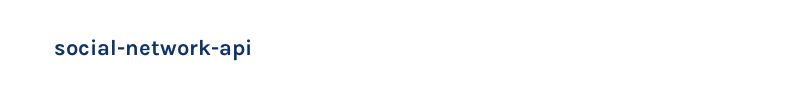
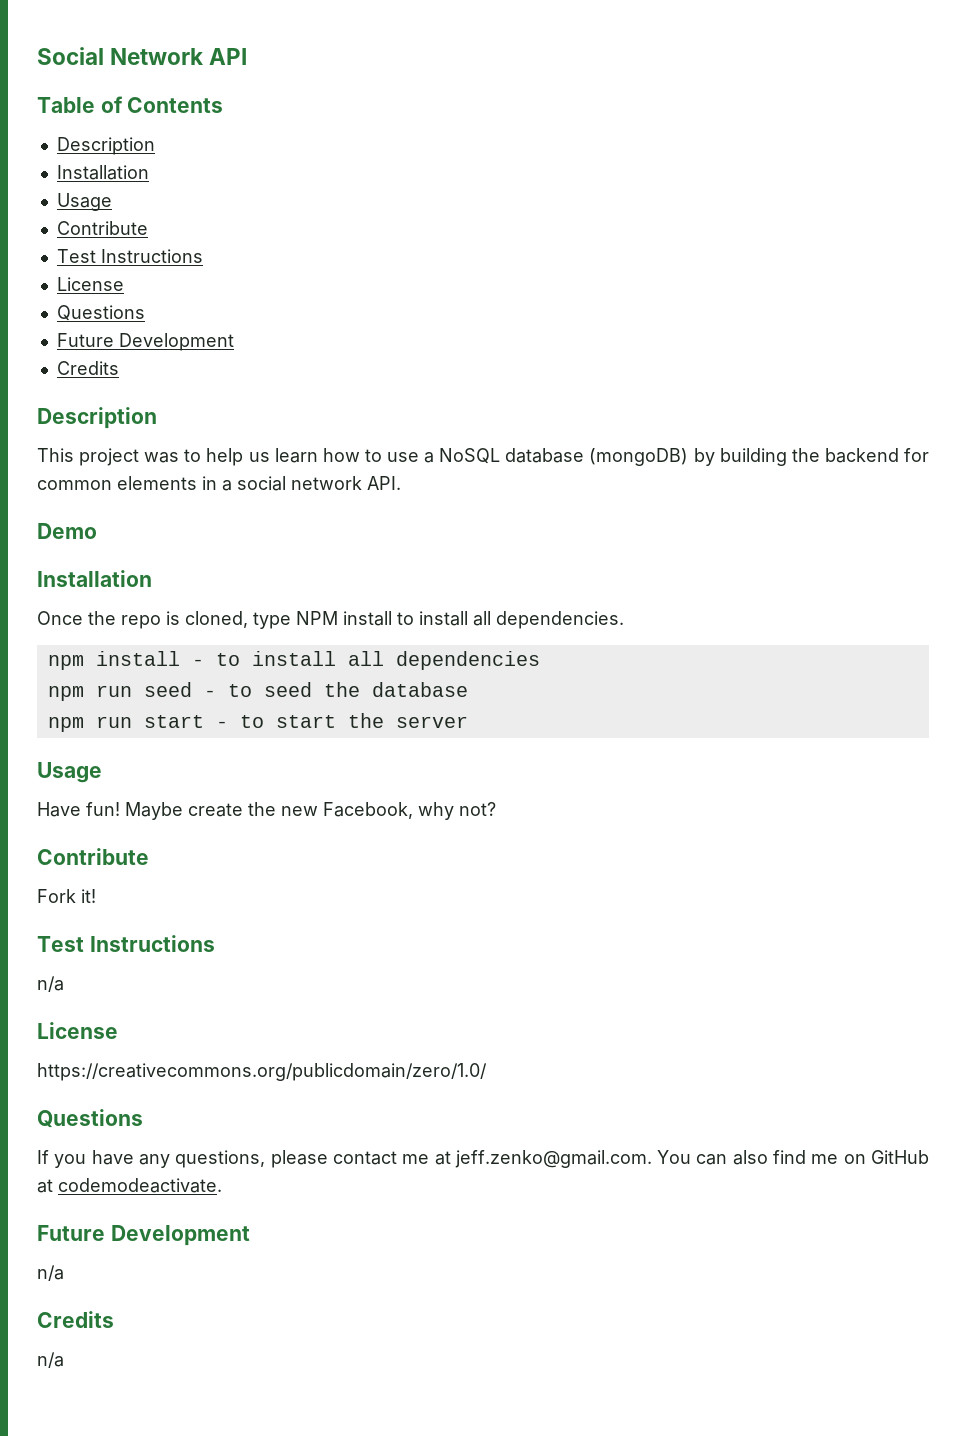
[54,39,252,61] social-network-api -> [37,47,248,65] [37,96,224,113] [56,137,155,155] [56,165,149,180] [56,193,112,211] [56,221,148,235] [56,249,203,263] [56,277,124,291] [56,305,145,321] [56,333,234,351] [56,361,119,375] [37,407,157,429] [37,448,929,466] [37,476,401,491] [37,523,97,539] [37,570,152,587] [37,611,624,629] [47,651,540,670] [47,682,468,701] [47,713,468,732] [37,762,102,783] [37,802,496,820] [37,848,149,865] [37,889,96,903] [37,935,215,952] [37,976,64,992] [37,1022,118,1039] [37,1063,487,1081] [37,1109,143,1128] [37,1150,929,1168] [37,1178,222,1193] [37,1225,250,1246] [37,1265,64,1281] [37,1311,114,1328] [37,1352,64,1368] Social Network API // Table of Contents // Description // Installation // Usage // Contribute // Test Instructions // License // Questions // Future Development // Credits // Description // This project was to help us learn how to use a NoSQL database (mongoDB) by building the backend for common elements in a social network API. // Demo // Installation // Once the repo is cloned, type NPM install to install all dependencies. // npm install - to install all dependencies // npm run seed - to seed the database // npm run start - to start the server // Usage // Have fun! Maybe create the new Facebook, why not? // Contribute // Fork it! // Test Instructions // n/a // License // https://creativecommons.org/publicdomain/zero/1.0/ // Questions // If you have any questions, please contact me at jeff.zenko@gmail.com. You can also find me on GitHub at codemodeactivate. // Future Development // n/a // Credits // n/a

